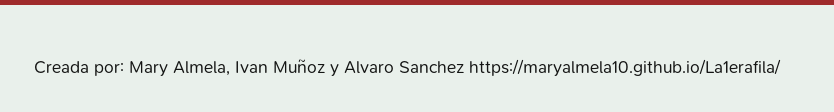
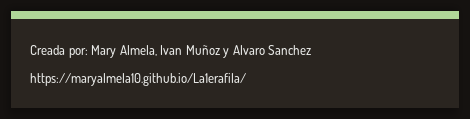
(464, 67) none -> (313, 50) //

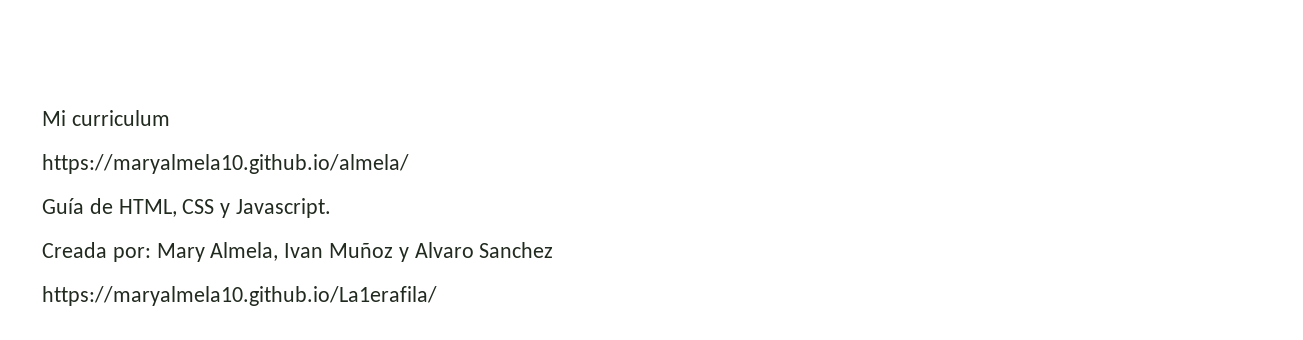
(30, 50) none -> [42,110,170,126] [42,154,409,174] [42,198,332,218] Mi curriculum // https://maryalmela10.github.io/almela/ // Guía de HTML, CSS y Javascript. //

